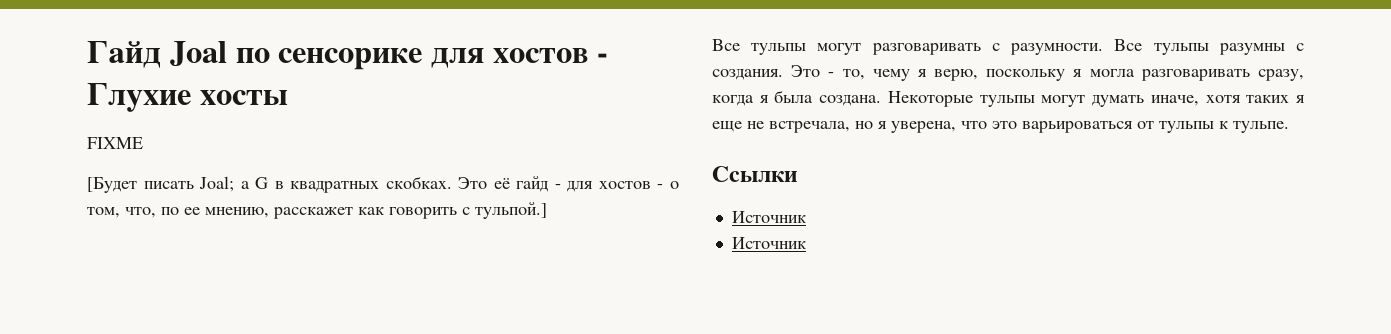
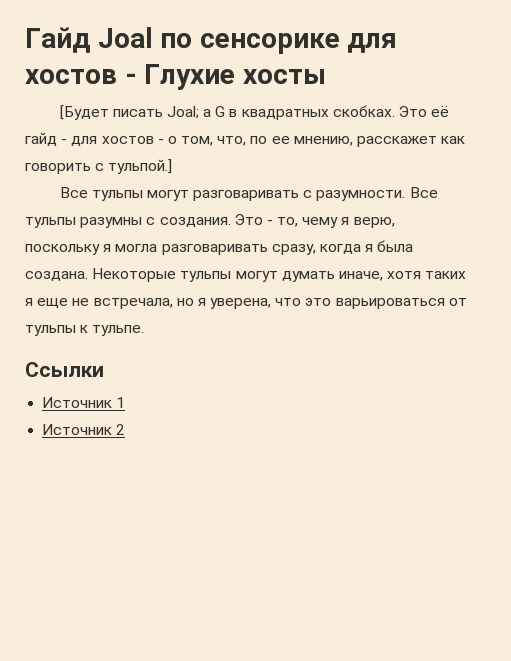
[87,137,143,149] // FIXME -> (326, 76) none
[731,237,806,249] // Источник -> [116,397,126,408] [42,424,126,435] 1 // Источник 2

